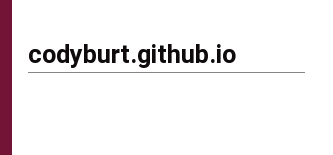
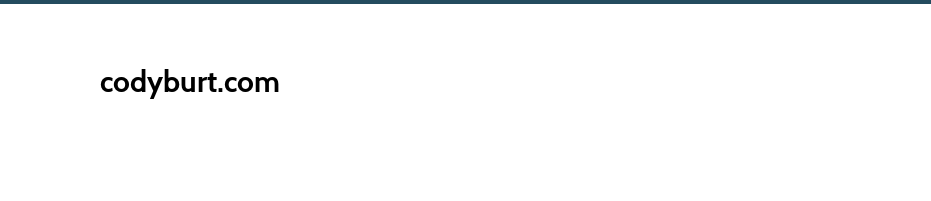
[28,44,236,68] codyburt.github.io -> [100,69,280,99] codyburt.com

